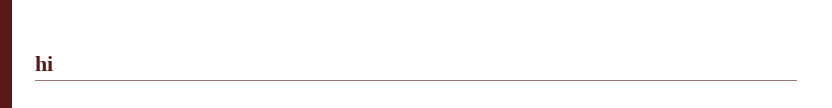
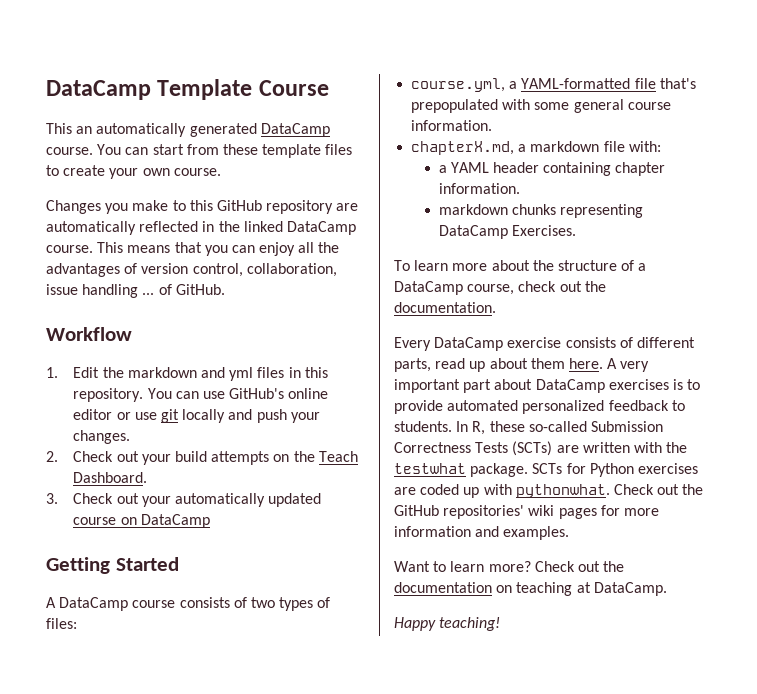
[35,56,53,71] hi -> [46,79,329,100] [46,123,330,137] [46,144,353,158] [46,165,221,179] [46,200,359,214] [46,221,356,235] [46,242,340,256] [46,263,337,277] [46,284,225,298] [46,327,132,341] [46,367,328,381] [73,388,329,402] [73,409,320,423] [73,430,131,444] [46,451,358,465] [73,472,148,483] [46,493,322,507] [73,514,210,528] [46,557,179,574] [46,597,331,611] [46,618,77,629] [411,78,696,92] [411,99,671,113] [411,120,493,131] [411,141,661,155] [438,162,666,176] [438,183,520,194] [438,204,643,218] [438,225,576,239] [394,260,647,271] [394,281,606,295] [394,302,496,313] [394,337,695,351] [394,358,650,372] [394,379,701,393] [394,400,685,414] [394,421,663,435] [394,441,688,456] [394,463,698,477] [394,484,704,498] [394,505,659,519] [394,526,570,540] [394,561,625,572] [394,582,667,596] [394,617,501,631] DataCamp Template Course // This an automatically generated DataCamp course. You can start from these template files to create your own course. // Changes you make to this GitHub repository are automatically reflected in the linked DataCamp course. This means that you can enjoy all the advantages of version control, collaboration, issue handling ... of GitHub. // Workflow // 1. Edit the markdown and yml files in this repository. You can use GitHub's online editor or use git locally and push your changes. // 2. Check out your build attempts on the Teach Dashboard. // 3. Check out your automatically updated course on DataCamp // Getting Started // A DataCamp course consists of two types of files: // course.yml, a YAML-formatted file that's prepopulated with some general course information. // chapterX.md, a markdown file with: // a YAML header containing chapter information. // markdown chunks representing DataCamp Exercises. // To learn more about the structure of a DataCamp course, check out the documentation. // Every DataCamp exercise consists of different parts, read up about them here. A very important part about DataCamp exercises is to provide automated personalized feedback to students. In R, these so-called Submission Correctness Tests (SCTs) are written with the testwhat package. SCTs for Python exercises are coded up with pythonwhat. Check out the GitHub repositories' wiki pages for more information and examples. // Want to learn more? Check out the documentation on teaching at DataCamp. // Happy teaching!

